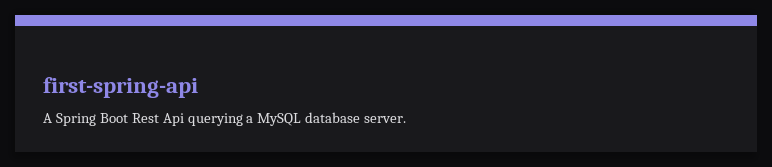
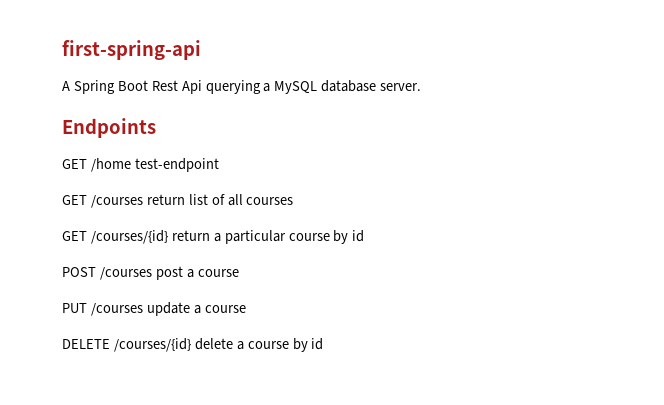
(407, 119) none -> [62,118,156,138] [62,158,219,172] [62,194,294,208] [62,230,365,244] [62,266,239,280] [62,302,246,316] [62,338,324,352] // Endpoints // GET /home test-endpoint // GET /courses return list of all courses // GET /courses/{id} return a particular course by id // POST /courses post a course // PUT /courses update a course // DELETE /courses/{id} delete a course by id

